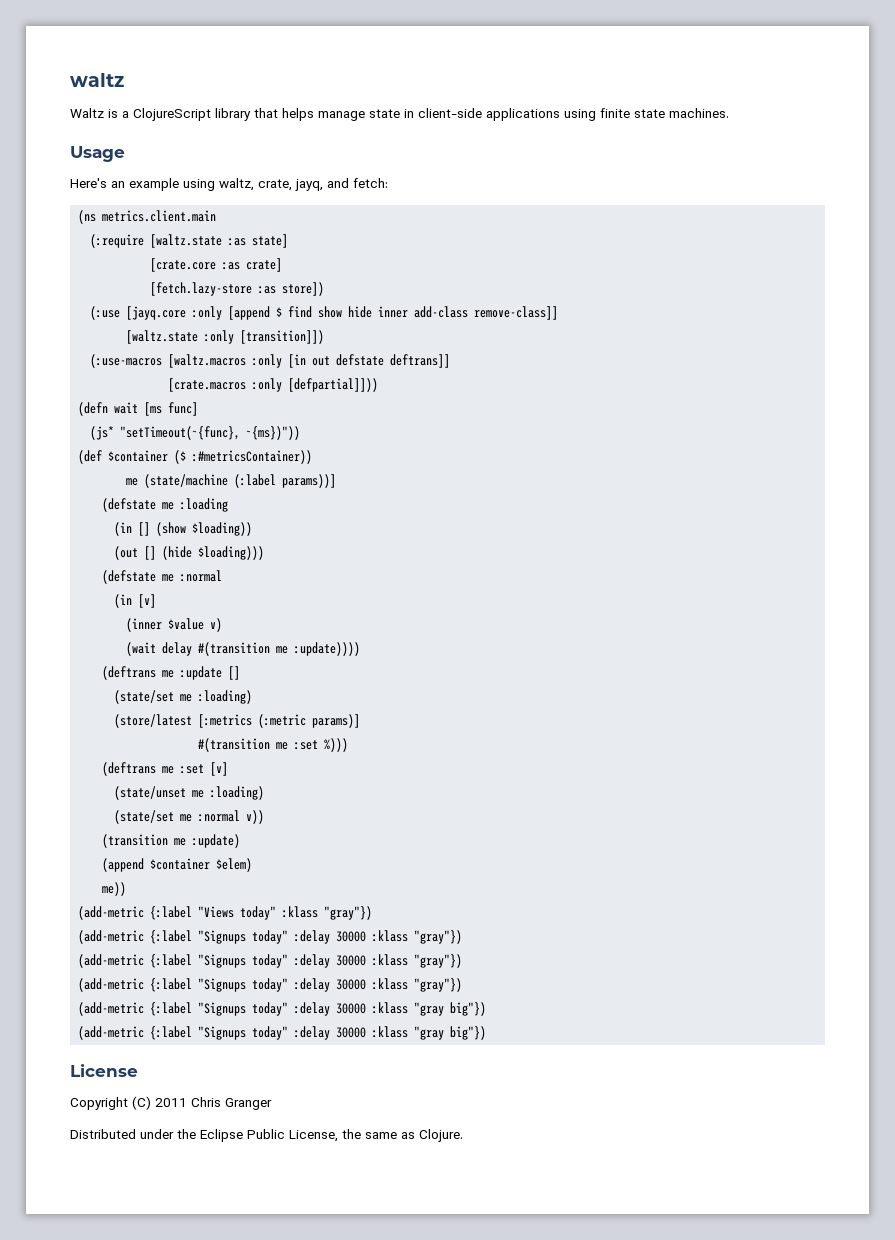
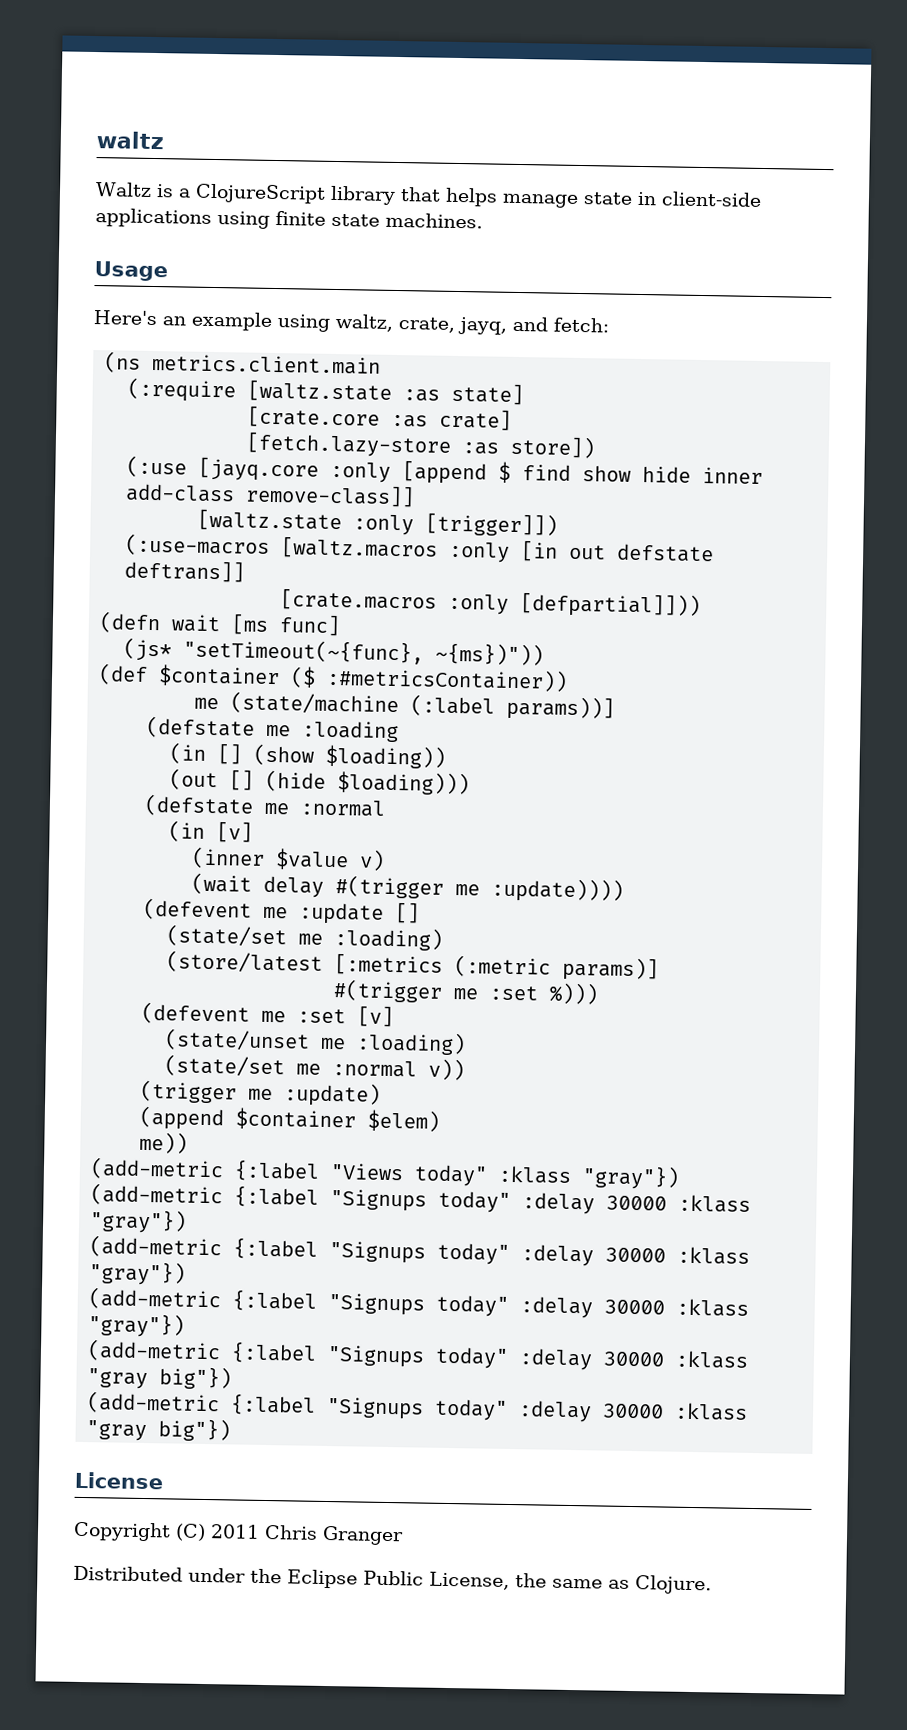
[240,330,325,344] [transition]]) -> [425,512,559,537] [trigger]])
[198,642,271,656] #(transition -> [335,875,445,899] #(trigger
[102,666,157,680] (deftrans -> [143,897,253,921] (defevent
[198,738,271,752] #(transition -> [333,979,444,1003] #(trigger
[102,762,157,776] (deftrans -> [141,1001,251,1025] (defevent
[102,834,169,848] (transition -> [140,1079,238,1104] (trigger

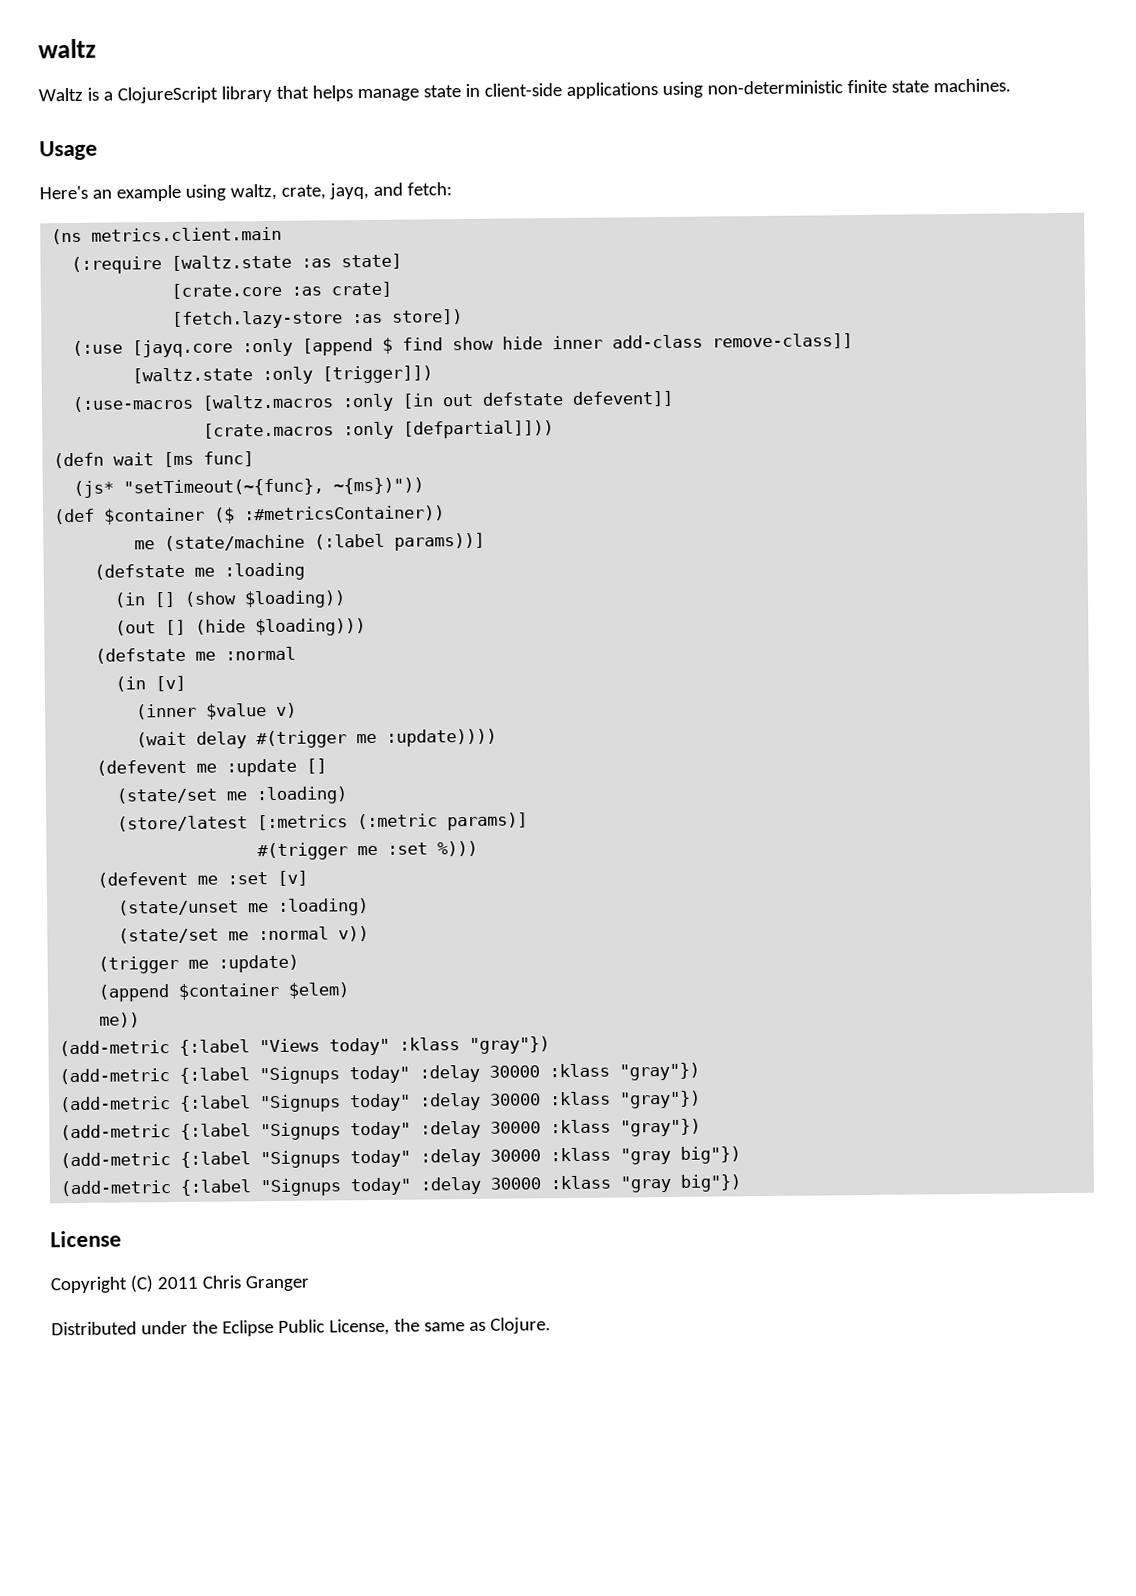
(270, 220) none -> [706,80,843,95] non-deterministic
[124,559,246,583] deftrans]] -> [572,390,675,407] defevent]]

